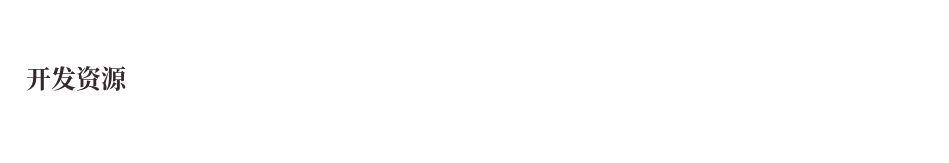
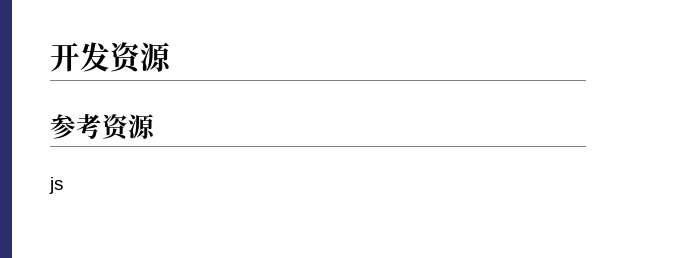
(128, 78) none -> [50,114,156,141] [49,177,64,194] // 参考资源 // js

